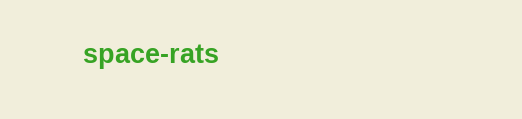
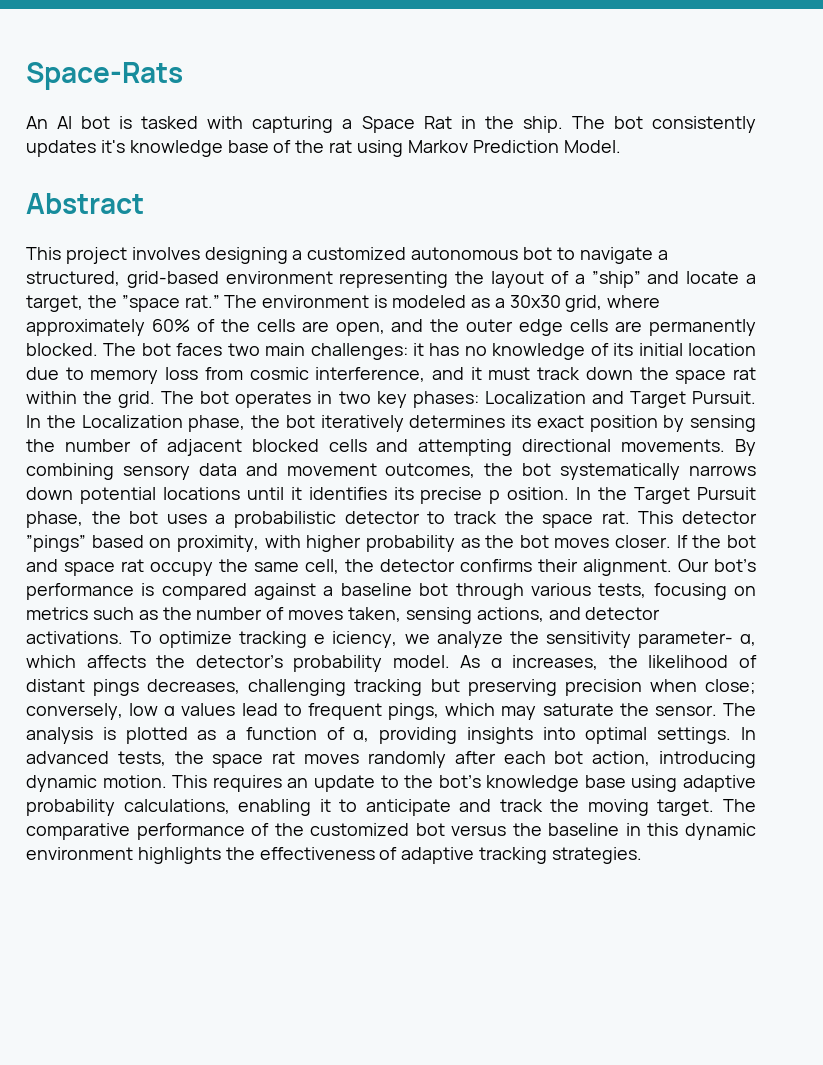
[83,44,219,69] space-rats -> [26,62,183,90] [26,116,757,133] [26,140,621,157] [26,193,144,214] [26,247,668,264] [26,271,757,288] [26,295,661,312] [26,319,756,336] [26,343,757,360] [26,367,756,384] [26,391,757,408] [26,415,756,432] [26,439,756,456] [26,463,757,480] [26,487,756,504] [26,511,758,528] [26,535,756,552] [26,559,756,576] [26,583,757,600] [26,607,661,624] [26,631,756,648] [26,655,757,672] [26,679,756,696] [26,703,756,720] [26,727,756,744] [26,751,757,768] [26,775,757,792] [26,799,756,816] [26,823,756,840] [26,847,643,864] Space-Rats // An AI bot is tasked with capturing a Space Rat in the ship. The bot consistently updates it's knowledge base of the rat using Markov Prediction Model. // Abstract // This project involves designing a customized autonomous bot to navigate a structured, grid-based environment representing the layout of a ”ship” and locate a target, the ”space rat.” The environment is modeled as a 30x30 grid, where approximately 60% of the cells are open, and the outer edge cells are permanently blocked. The bot faces two main challenges: it has no knowledge of its initial location due to memory loss from cosmic interference, and it must track down the space rat within the grid. The bot operates in two key phases: Localization and Target Pursuit. In the Localization phase, the bot iteratively determines its exact position by sensing the number of adjacent blocked cells and attempting directional movements. By combining sensory data and movement outcomes, the bot systematically narrows down potential locations until it identifies its precise p osition. In the Target Pursuit phase, the bot uses a probabilistic detector to track the space rat. This detector ”pings” based on proximity, with higher probability as the bot moves closer. If the bot and space rat occupy the same cell, the detector confirms their alignment. Our bot’s performance is compared against a baseline bot through various tests, focusing on metrics such as the number of moves taken, sensing actions, and detector activations. To optimize tracking e iciency, we analyze the sensitivity parameter- α, which affects the detector’s probability model. As α increases, the likelihood of distant pings decreases, challenging tracking but preserving precision when close; conversely, low α values lead to frequent pings, which may saturate the sensor. The analysis is plotted as a function of α, providing insights into optimal settings. In advanced tests, the space rat moves randomly after each bot action, introducing dynamic motion. This requires an update to the bot’s knowledge base using adaptive probability calculations, enabling it to anticipate and track the moving target. The comparative performance of the customized bot versus the baseline in this dynamic environment highlights the effectiveness of adaptive tracking strategies.

